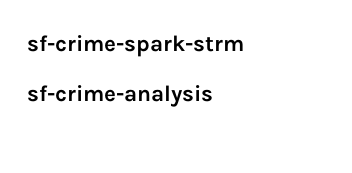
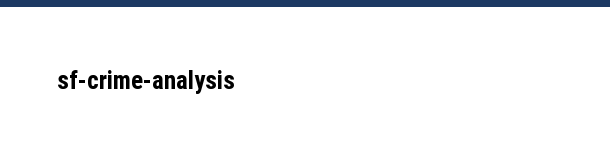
[27,35,244,57] sf-crime-spark-strm // -> (57, 82) none

